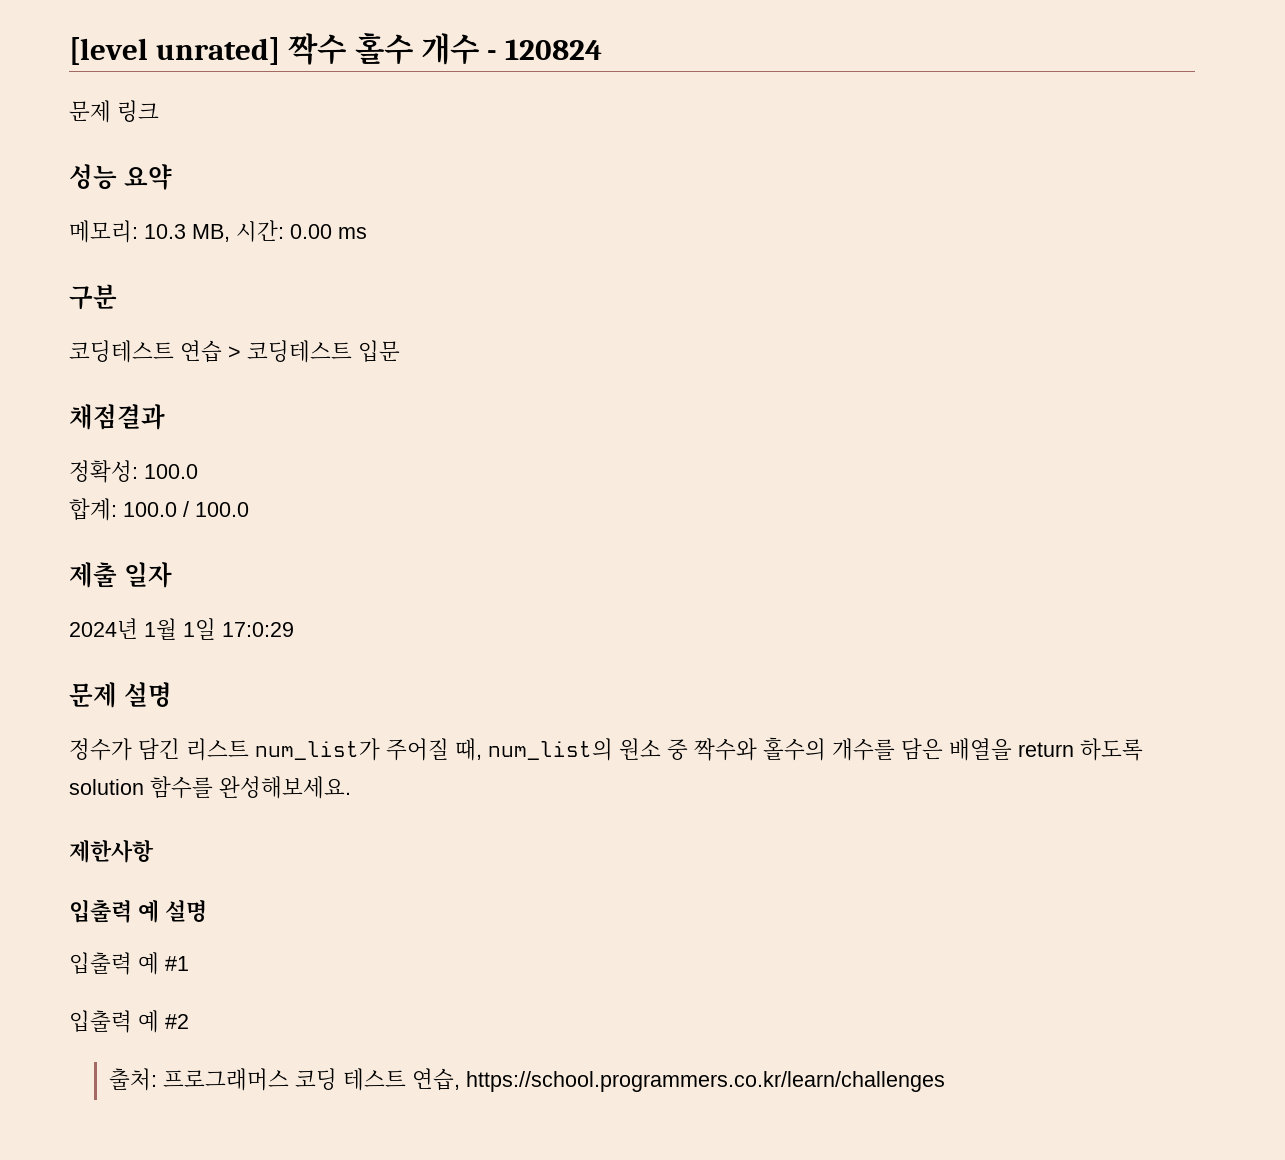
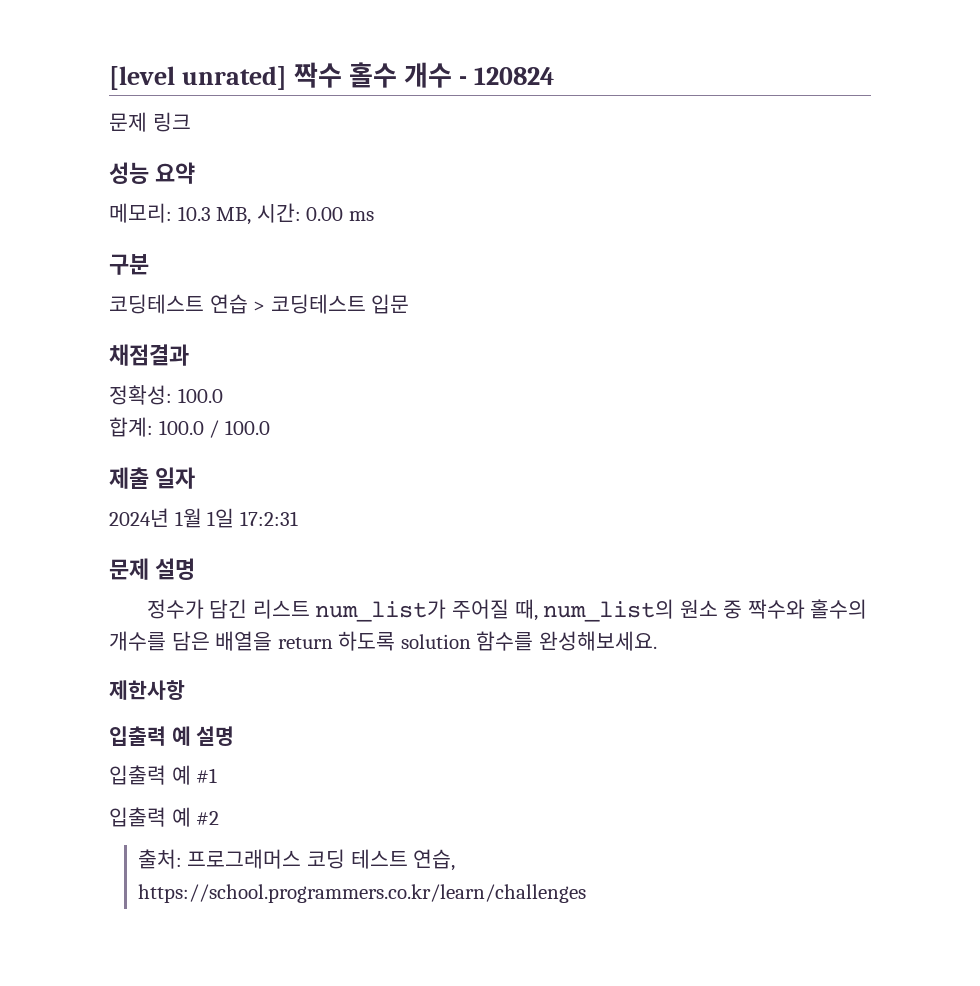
[222,622,294,637] 17:0:29 -> [239,511,298,526] 17:2:31

